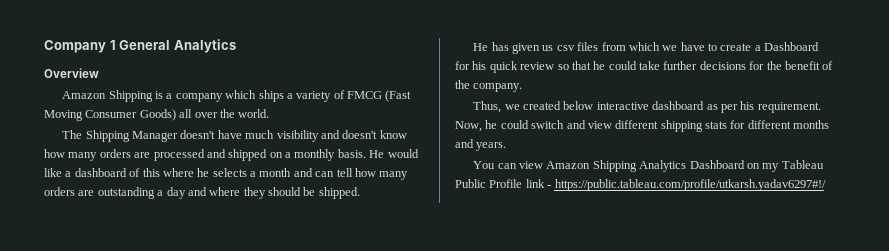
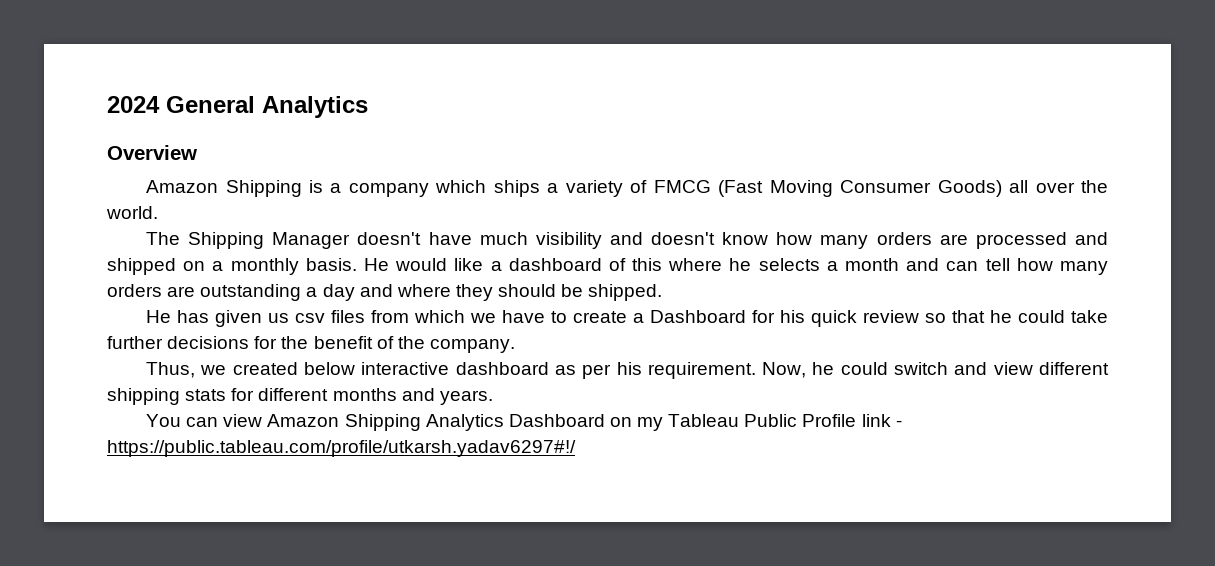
[44,40,116,53] Company 1 -> [107,96,160,113] 2024

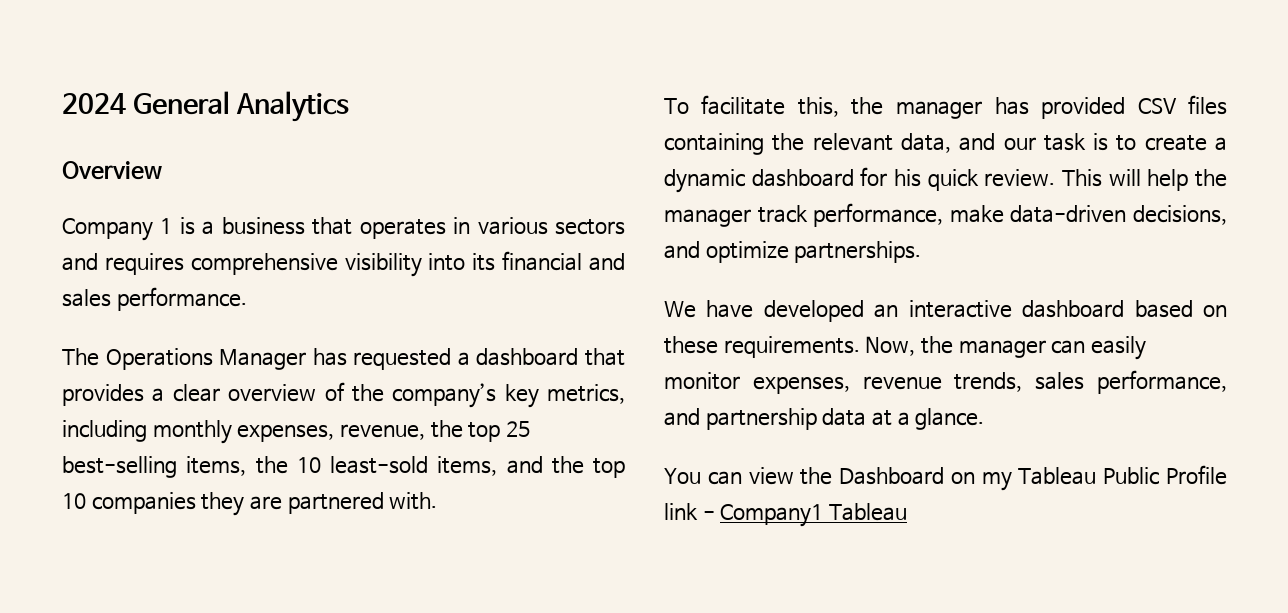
[146,180,1108,197] [106,206,158,219] [146,232,1108,249] [107,258,1108,275] [107,284,663,301] [146,310,546,327] Amazon Shipping is a company which ships a variety of FMCG (Fast Moving Consumer Goods) all over the world. // The Shipping Manager doesn't have much visibility and doesn't know how many orders are processed and shipped on a monthly basis. He would like a dashboard of this where he selects a month and can tell how many orders are outstanding a day and where they should be shipped. // He has given us csv files from which we have -> [62,217,625,241] [62,251,626,277] [62,287,247,311] [62,348,626,370] [62,382,625,408] [62,420,530,444] [62,456,625,478] [62,492,438,516] [664,95,1227,119] [664,133,1109,155] Company 1 is a business that operates in various sectors and requires comprehensive visibility into its financial and sales performance. // The Operations Manager has requested a dashboard that provides a clear overview of the company’s key metrics, including monthly expenses, revenue, the top 25 best-selling items, the 10 least-sold items, and the top 10 companies they are partnered with. // To facilitate this, the manager has provided CSV files containing the relevant data, and our task is
[650,310,747,323] Dashboard -> [664,169,854,193] dynamic dashboard
[863,310,1108,323] [107,336,515,353] [146,362,1109,379] [107,388,493,405] review so that he could take further decisions for the benefit of the company. // Thus, we created below interactive dashboard as per his requirement. Now, he could switch and view different shipping stats for different months and years. -> [984,169,1227,191] [664,203,1227,227] [664,241,922,263] [664,300,1227,322] [664,336,1146,360] [664,370,1228,394] [664,408,985,430] review. This will help the manager track performance, make data-driven decisions, and optimize partnerships. // We have developed an interactive dashboard based on these requirements. Now, the manager can easily monitor expenses, revenue trends, sales performance, and partnership data at a glance.
[267,414,504,431] Amazon Shipping Analytics -> [800,467,833,485] the
[107,440,576,457] https://public.tableau.com/profile/utkarsh.yadav6297#!/ -> [720,503,907,527] Company1 Tableau

